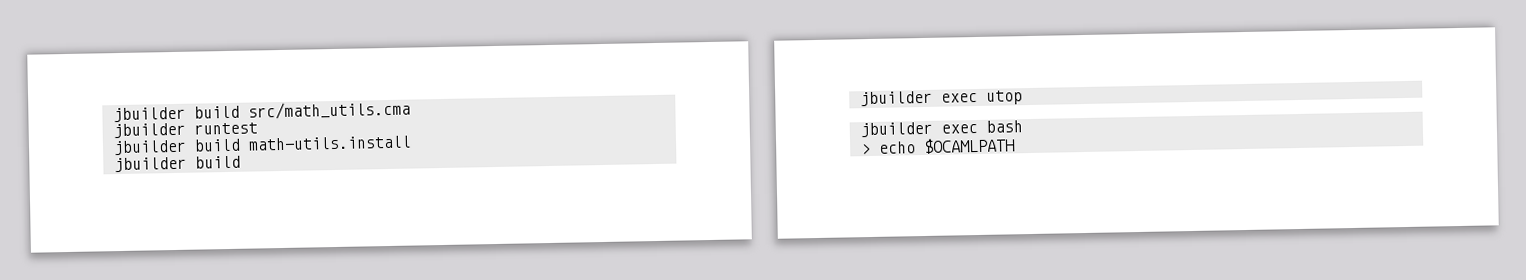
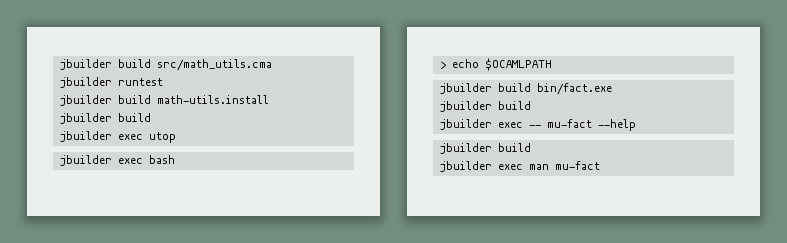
(1016, 145) none -> [439,83,612,95] [439,101,531,112] [439,119,636,131] [439,143,531,154] [439,161,600,172] // jbuilder build bin/fact.exe // jbuilder build // jbuilder exec -- mu-fact --help // jbuilder build // jbuilder exec man mu-fact

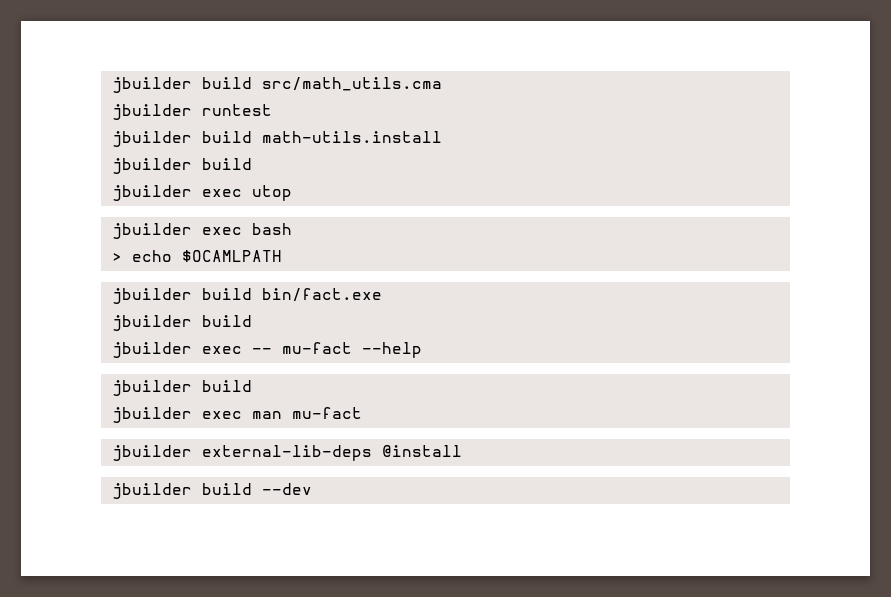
(600, 165) none -> [111,445,462,461] [111,483,312,499] // jbuilder external-lib-deps @install // jbuilder build --dev

